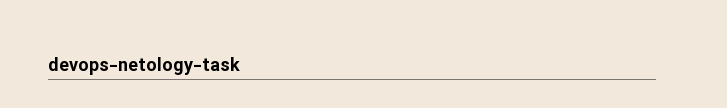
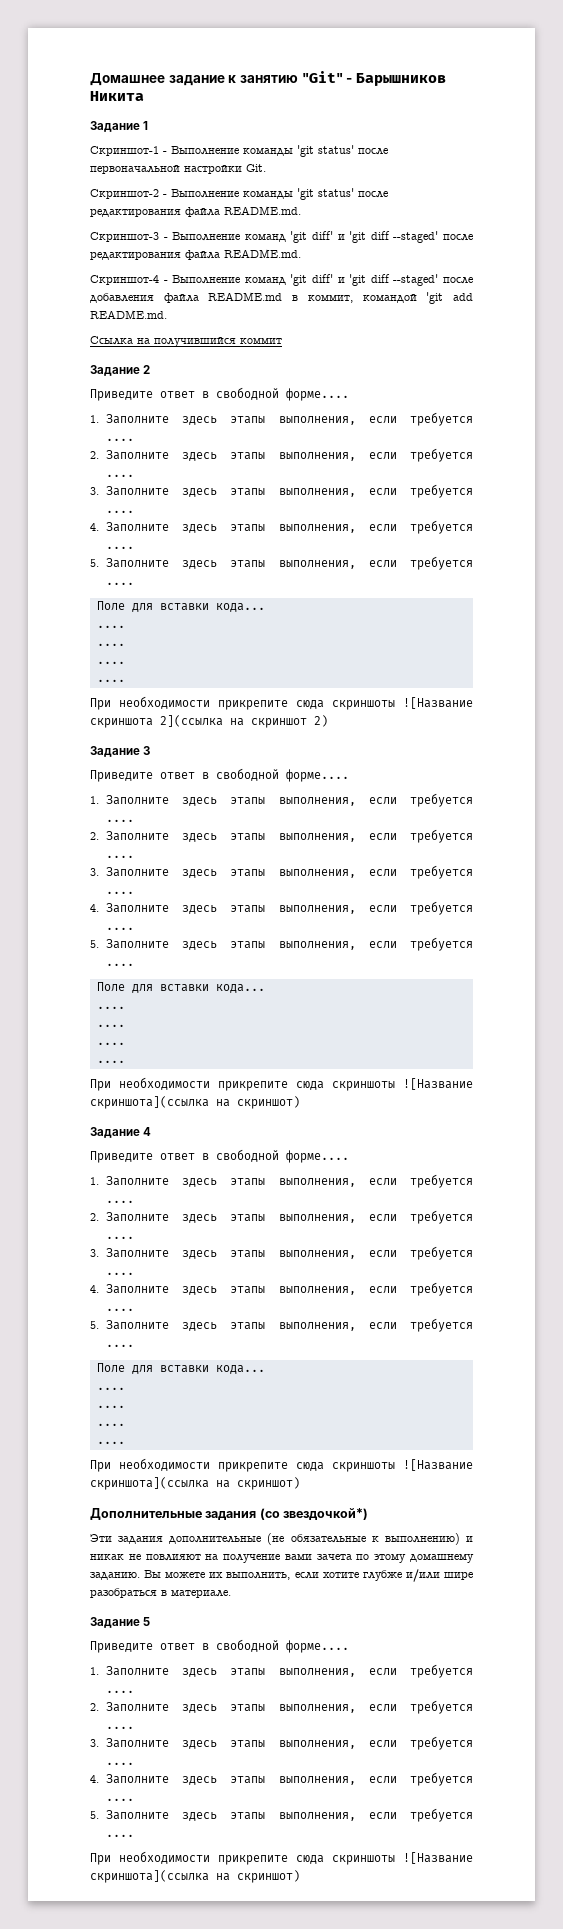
[48,57,240,75] devops-netology-task -> [90,71,446,86] [90,91,144,101] [90,121,149,132] [90,145,388,157] [90,164,266,174] [90,188,388,200] [90,206,301,217] [90,231,474,243] [90,249,301,260] [90,274,474,286] [90,292,474,304] [90,310,167,319] [90,336,282,347] [90,365,151,376] [90,387,349,401] [90,412,473,426] [105,438,134,441] [90,448,473,462] [105,474,134,477] [90,484,473,498] [105,510,134,513] [90,520,473,534] [105,546,134,549] [90,556,473,570] [105,582,134,585] [96,601,265,612] [96,625,125,628] [96,643,125,646] [96,661,125,664] [96,679,125,682] [90,696,473,710] [90,715,328,728] [90,746,151,757] [90,768,349,782] [90,793,473,807] [105,819,134,822] [90,829,473,843] [105,855,134,858] [90,865,473,879] [105,891,134,894] [90,901,473,915] [105,927,134,930] [90,937,473,951] [105,963,134,966] [96,982,265,993] [96,1006,125,1009] [96,1024,125,1027] [96,1042,125,1045] [96,1060,125,1063] [90,1077,473,1091] [90,1096,300,1109] [90,1127,152,1138] [90,1149,349,1163] [90,1174,473,1188] [105,1200,134,1203] [90,1210,473,1224] [105,1236,134,1239] [90,1246,473,1260] [105,1272,134,1275] [90,1282,473,1296] [105,1308,134,1311] [90,1318,473,1332] [105,1344,134,1347] [96,1363,265,1374] [96,1387,125,1390] [96,1405,125,1408] [96,1423,125,1426] [96,1441,125,1444] [90,1458,473,1472] [90,1477,300,1490] [90,1508,369,1520] [90,1533,474,1545] [90,1553,474,1563] [90,1569,473,1582] [90,1588,231,1598] [90,1617,151,1628] [90,1639,349,1653] [90,1664,473,1678] [105,1690,134,1693] [90,1700,473,1714] [105,1726,134,1729] [90,1736,473,1750] [105,1762,134,1765] [90,1772,473,1786] [105,1798,134,1801] [90,1808,473,1822] [105,1834,134,1837] [90,1851,473,1865] [90,1870,300,1883] Домашнее задание к занятию "Git" - Барышников Никита // Задание 1 // Скриншот-1 - Выполнение команды 'git status' после первоначальной настройки Git. // Скриншот-2 - Выполнение команды 'git status' после редактирования файла README.md. // Скриншот-3 - Выполнение команд 'git diff' и 'git diff --staged' после редактирования файла README.md. // Скриншот-4 - Выполнение команд 'git diff' и 'git diff --staged' после добавления файла README.md в коммит, командой 'git add README.md. // Ссылка на получившийся коммит // Задание 2 // Приведите ответ в свободной форме.... // 1. Заполните здесь этапы выполнения, если требуется .... // 2. Заполните здесь этапы выполнения, если требуется .... // 3. Заполните здесь этапы выполнения, если требуется .... // 4. Заполните здесь этапы выполнения, если требуется .... // 5. Заполните здесь этапы выполнения, если требуется .... // Поле для вставки кода... // .... // .... // .... // .... // При необходимости прикрепитe сюда скриншоты ![Название скриншота 2](ссылка на скриншот 2) // Задание 3 // Приведите ответ в свободной форме.... // 1. Заполните здесь этапы выполнения, если требуется .... // 2. Заполните здесь этапы выполнения, если требуется .... // 3. Заполните здесь этапы выполнения, если требуется .... // 4. Заполните здесь этапы выполнения, если требуется .... // 5. Заполните здесь этапы выполнения, если требуется .... // Поле для вставки кода... // .... // .... // .... // .... // При необходимости прикрепитe сюда скриншоты ![Название скриншота](ссылка на скриншот) // Задание 4 // Приведите ответ в свободной форме.... // 1. Заполните здесь этапы выполнения, если требуется .... // 2. Заполните здесь этапы выполнения, если требуется .... // 3. Заполните здесь этапы выполнения, если требуется .... // 4. Заполните здесь этапы выполнения, если требуется .... // 5. Заполните здесь этапы выполнения, если требуется .... // Поле для вставки кода... // .... // .... // .... // .... // При необходимости прикрепитe сюда скриншоты ![Название скриншота](ссылка на скриншот) // Дополнительные задания (со звездочкой*) // Эти задания дополнительные (не обязательные к выполнению) и никак не повлияют на получение вами зачета по этому домашнему заданию. Вы можете их выполнить, если хотите глубже и/или шире разобраться в материале. // Задание 5 // Приведите ответ в свободной форме.... // 1. Заполните здесь этапы выполнения, если требуется .... // 2. Заполните здесь этапы выполнения, если требуется .... // 3. Заполните здесь этапы выполнения, если требуется .... // 4. Заполните здесь этапы выполнения, если требуется .... // 5. Заполните здесь этапы выполнения, если требуется .... // При необходимости прикрепитe сюда скриншоты ![Название скриншота](ссылка на скриншот)

